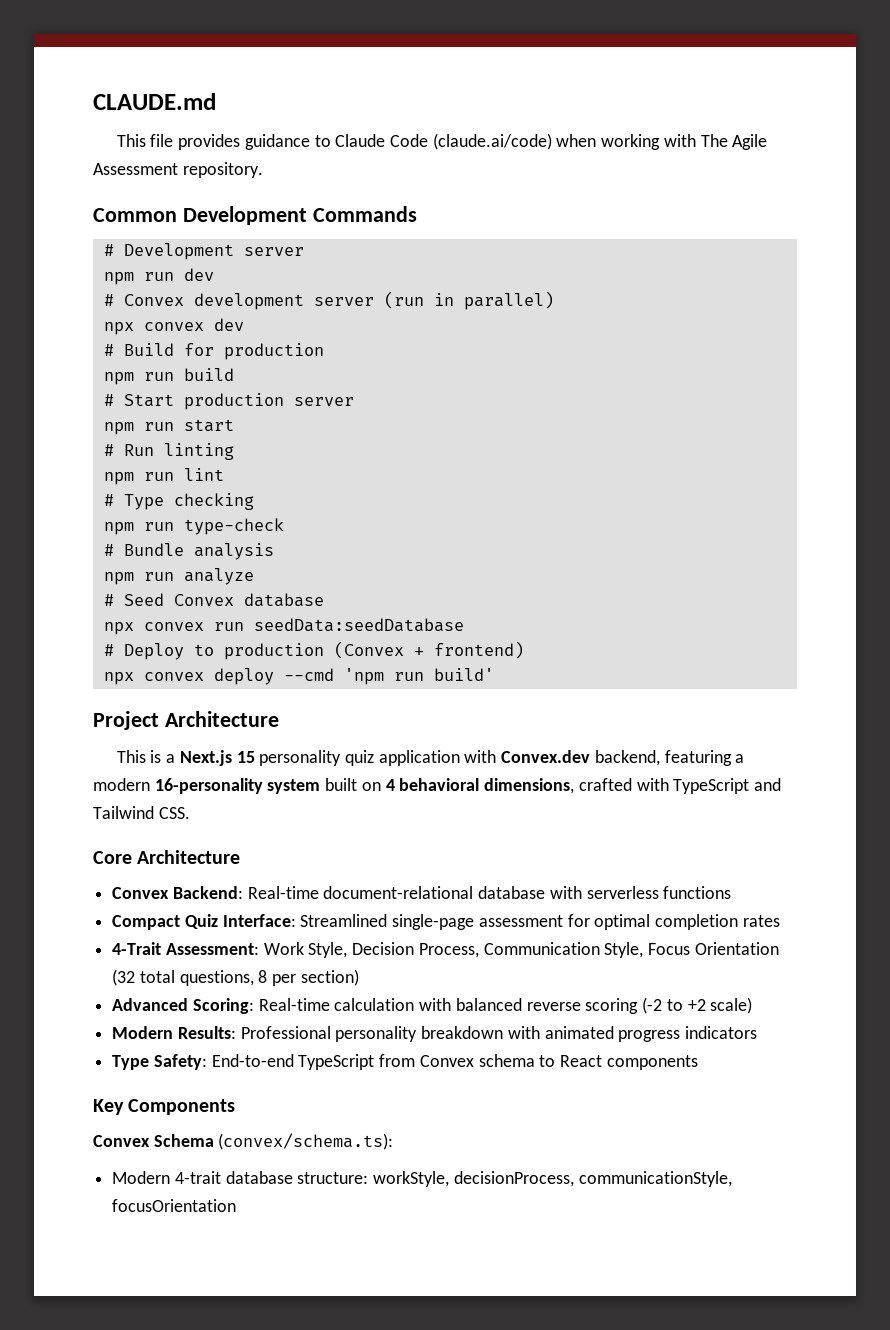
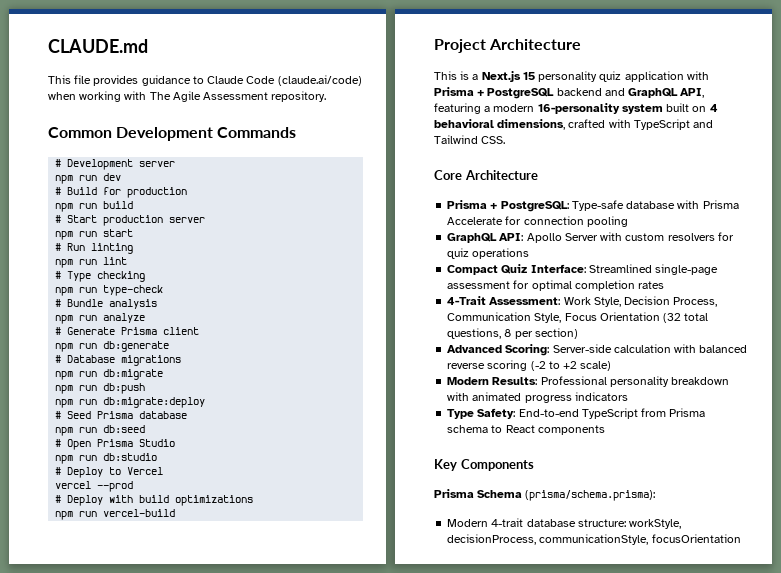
[103,291,554,310] [103,318,244,335] // # Convex development server (run in parallel) // npx convex dev -> (122, 177) none
(254, 576) none -> [55,327,200,335] [55,341,170,352] [55,355,182,366] [55,369,164,380] [55,383,146,394] [55,397,206,408] // # Generate Prisma client // npm run db:generate // # Database migrations // npm run db:migrate // npm run db:push // npm run db:migrate:deploy
[173,594,234,606] Convex -> [97,411,134,419] Prisma
[103,618,464,635] [103,641,524,660] [103,668,494,685] npx convex run seedData:seedDatabase // # Deploy to production (Convex + frontend) // npx convex deploy --cmd 'npm run build' -> [55,425,146,436] [55,439,176,450] [55,453,158,464] [55,467,164,478] [55,481,134,492] [55,495,254,506] [55,509,176,520] npm run db:seed // # Open Prisma Studio // npm run db:studio // # Deploy to Vercel // vercel --prod // # Deploy with build optimizations // npm run vercel-build
[501,750,660,766] Convex.dev backend, -> [434,87,705,99] Prisma + PostgreSQL backend and GraphQL API,
[112,886,732,899] Convex Backend: Real-time document-relational database with serverless functions -> [447,200,739,212] [447,216,628,227] [447,232,734,243] [447,248,530,259] Prisma + PostgreSQL: Type-safe database with Prisma Accelerate for connection pooling // GraphQL API: Apollo Server with custom resolvers for quiz operations
[258,998,330,1011] Real-time -> [552,344,612,353] Server-side
[419,1055,474,1067] Convex -> [669,408,706,417] Prisma
[93,1133,394,1150] Convex Schema (convex/schema.ts): -> [434,489,656,501] Prisma Schema (prisma/schema.prisma):

